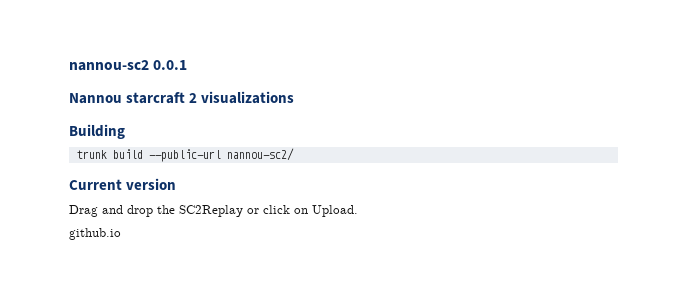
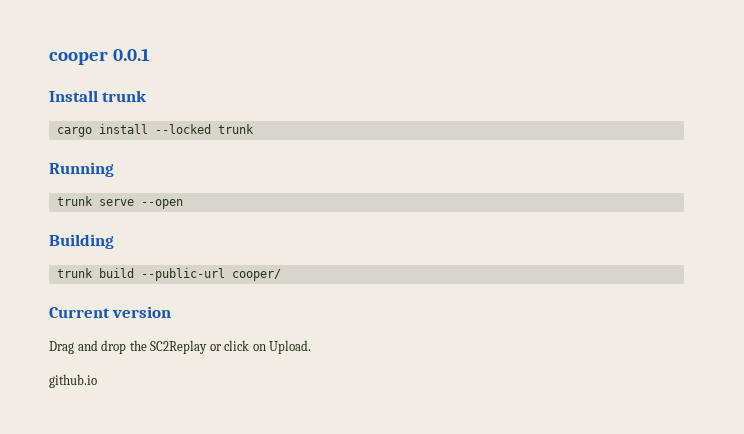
[69,60,149,71] nannou-sc2 -> [49,51,108,65] cooper
[69,91,295,104] Nannou starcraft 2 visualizations -> [49,90,148,102] [56,124,254,137] [49,162,114,177] [56,196,183,209] Install trunk // cargo install --locked trunk // Running // trunk serve --open
[226,148,294,161] nannou-sc2/ -> [231,269,281,281] cooper/

